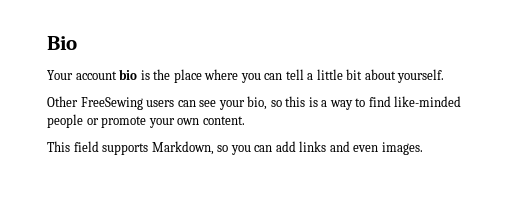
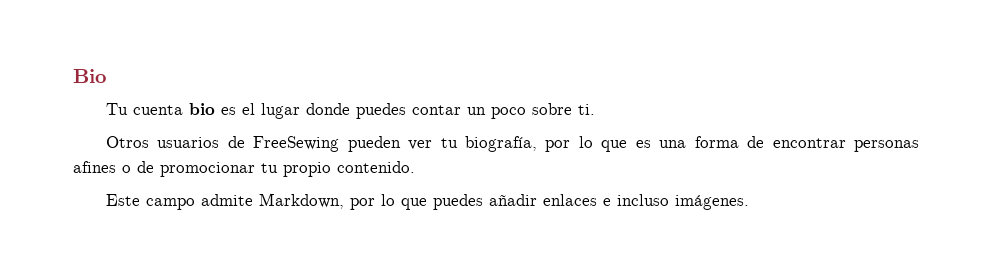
[47,69,445,83] [47,96,462,110] [47,114,245,128] [47,141,423,155] Your account bio is the place where you can tell a little bit about yourself. // Other FreeSewing users can see your bio, so this is a way to find like-minded people or promote your own content. // This field supports Markdown, so you can add links and even images. -> [105,103,595,119] [105,136,920,152] [73,161,415,177] [105,193,749,210] Tu cuenta bio es el lugar donde puedes contar un poco sobre ti. // Otros usuarios de FreeSewing pueden ver tu biografía, por lo que es una forma de encontrar personas afines o de promocionar tu propio contenido. // Este campo admite Markdown, por lo que puedes añadir enlaces e incluso imágenes.

